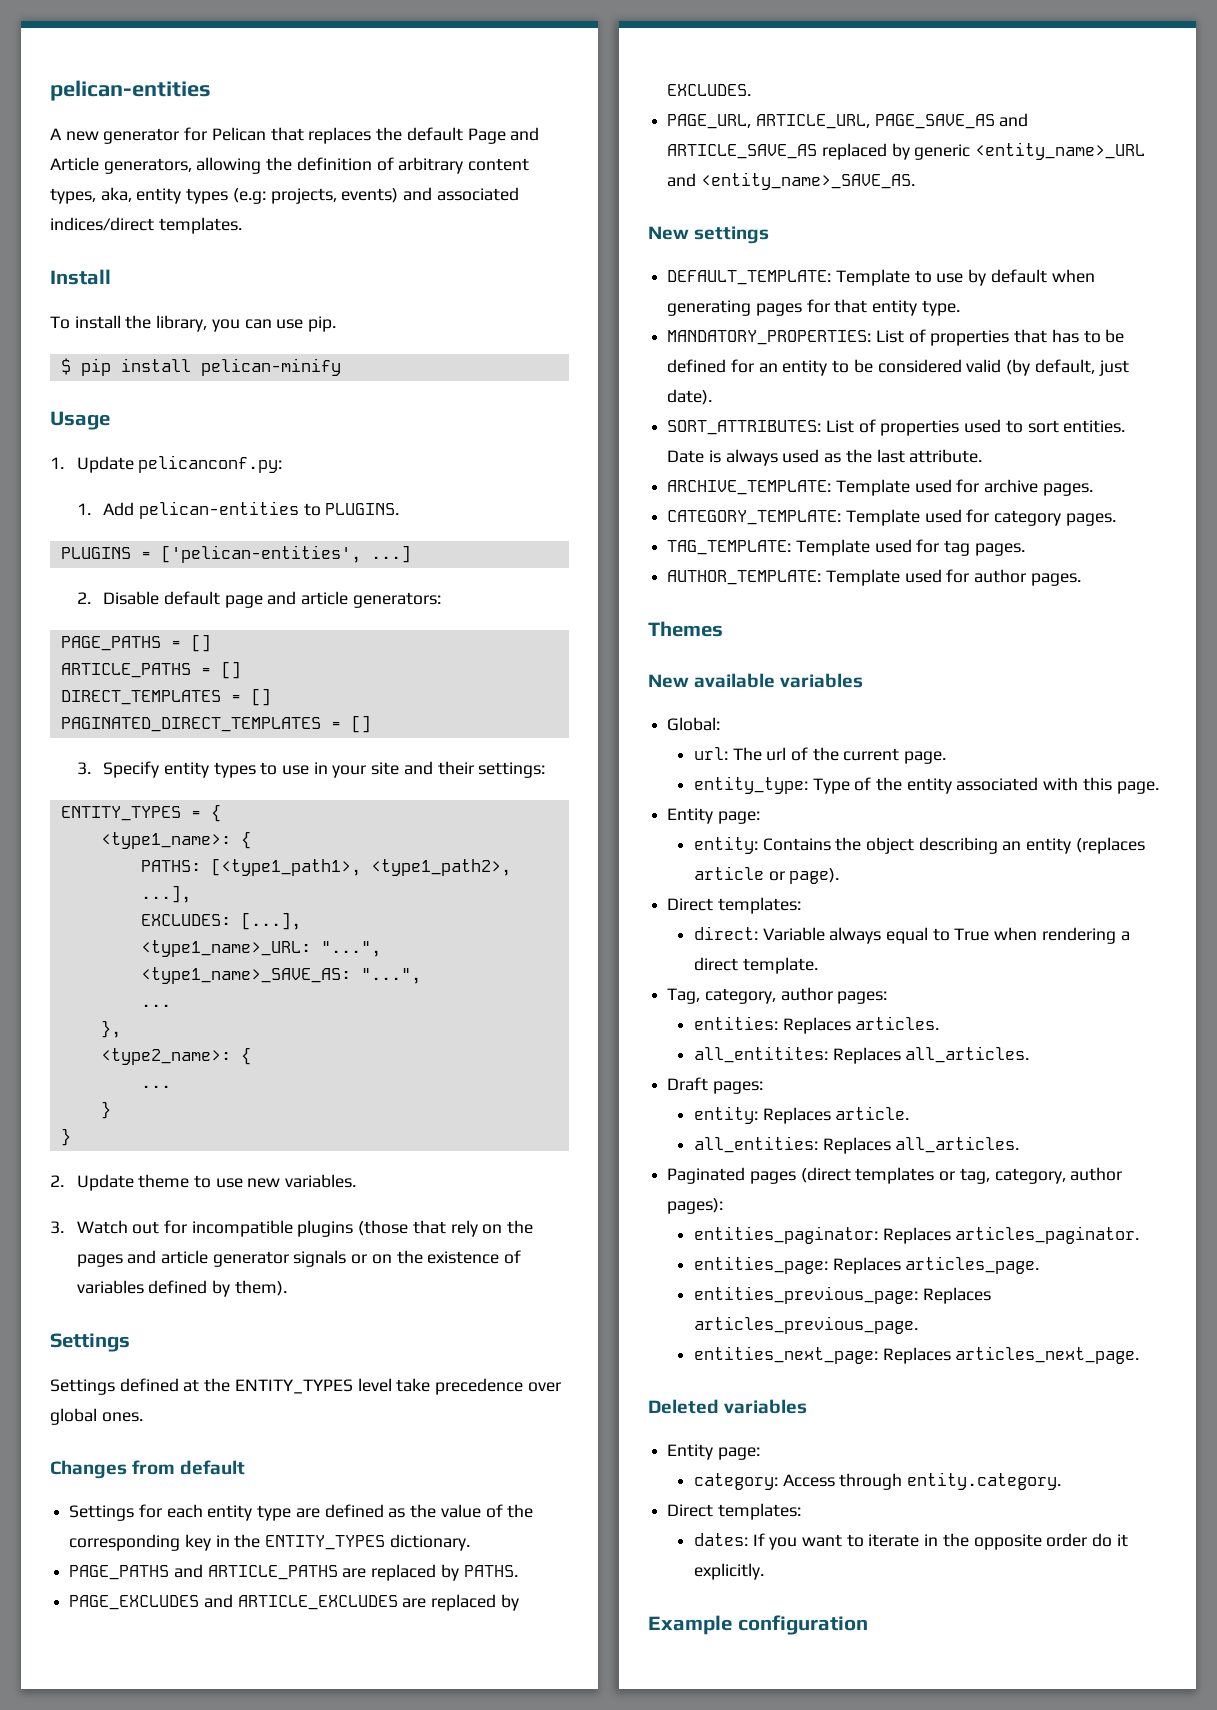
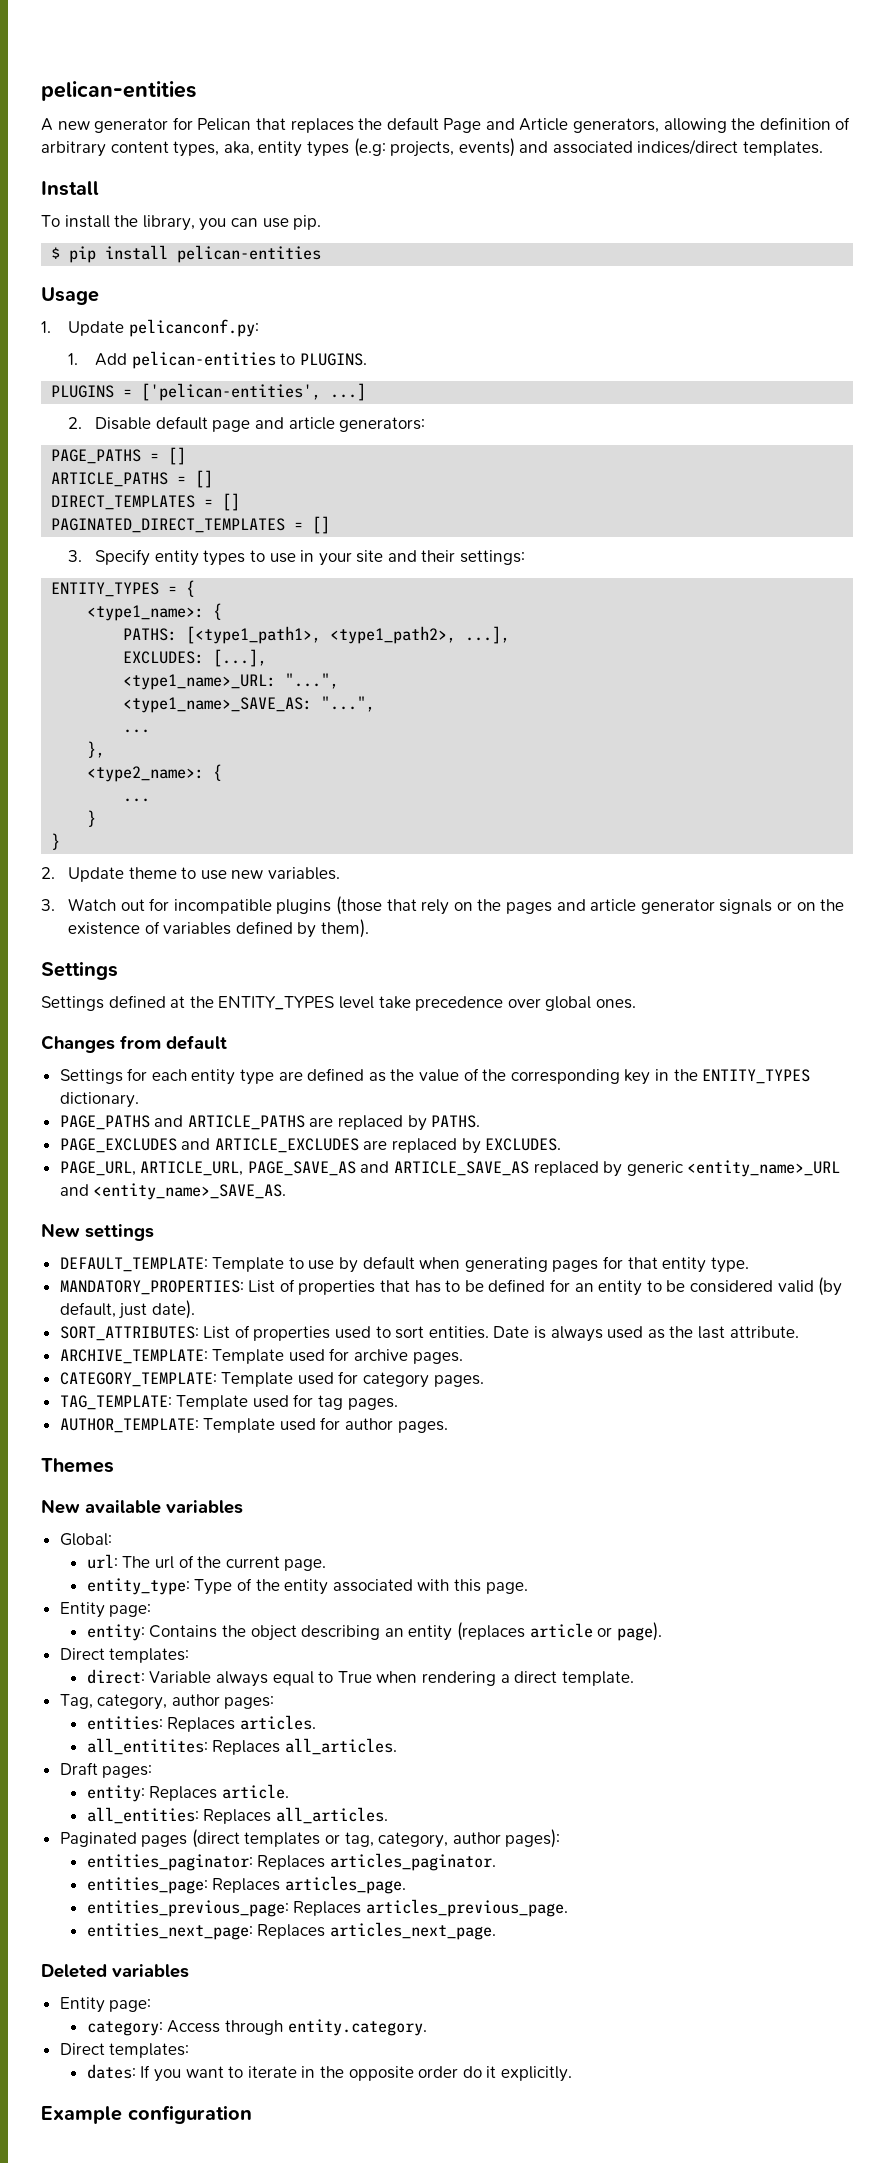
[200,358,341,376] pelican-minify -> [177,245,322,263] pelican-entities

